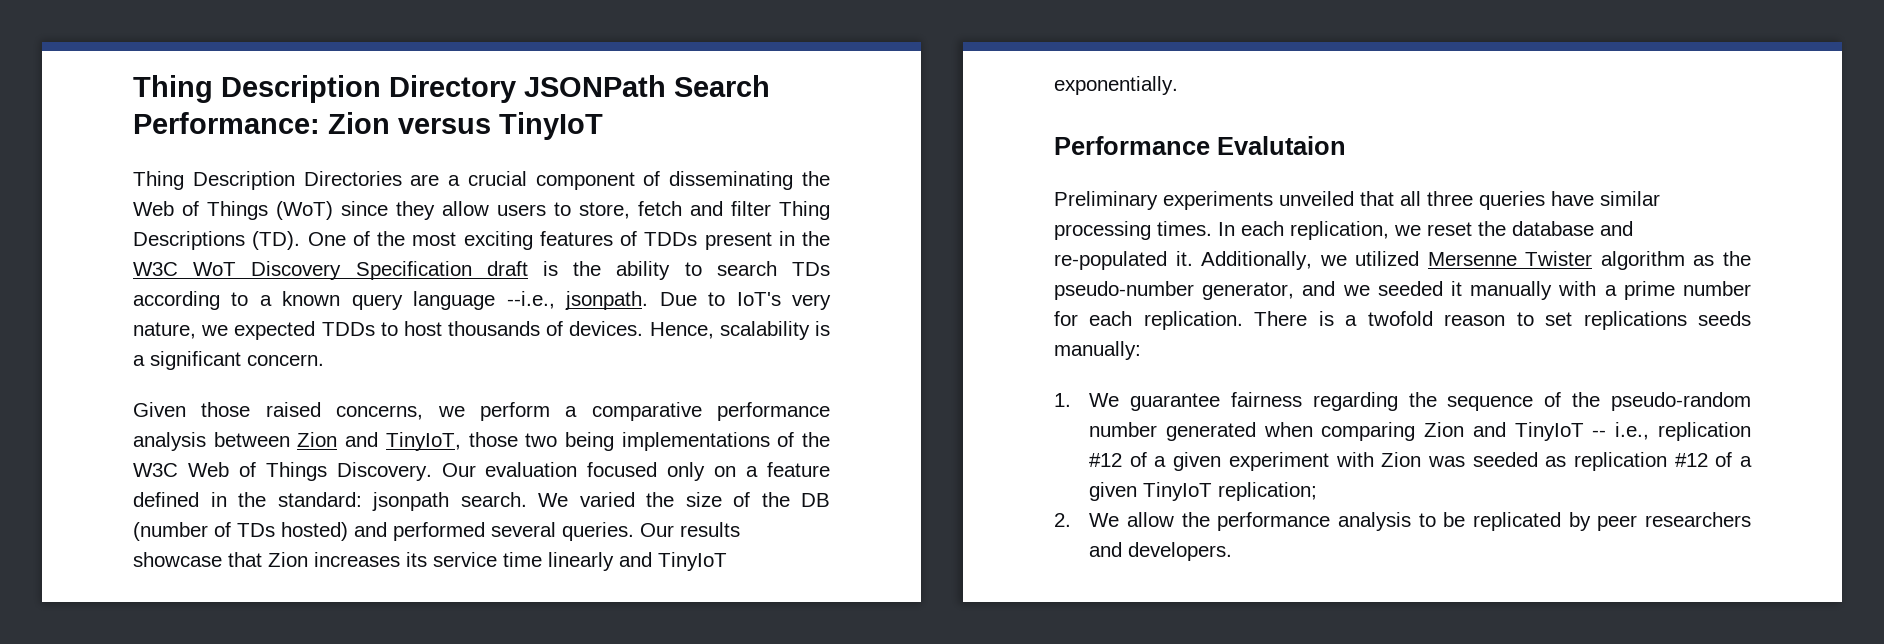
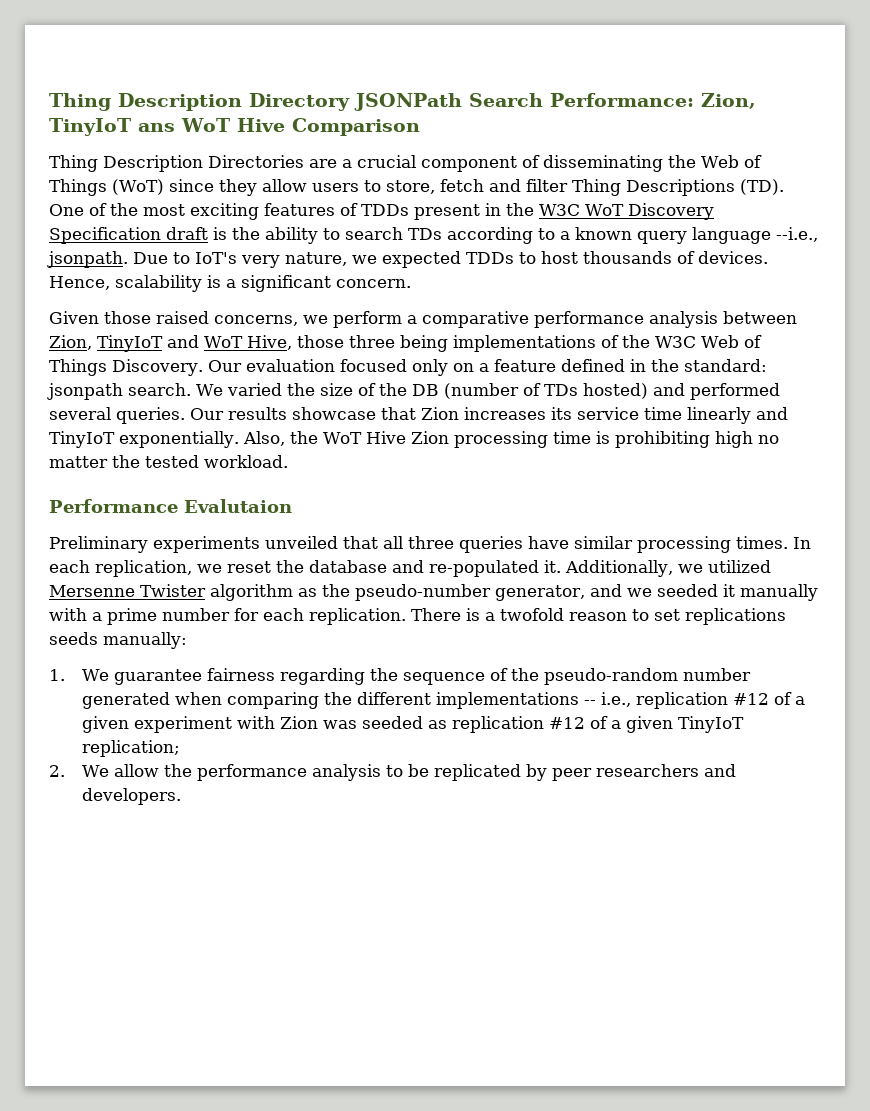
[328,112,603,140] Zion versus TinyIoT -> [701,93,756,109] [49,118,420,136] Zion, TinyIoT ans WoT Hive Comparison
[297,432,558,451] Zion and TinyIoT, those two -> [49,335,395,352] Zion, TinyIoT and WoT Hive, those three
(1178, 85) none -> [242,431,779,448] [49,455,288,468] Also, the WoT Hive Zion processing time is prohibiting high no matter the tested workload.
[1424,422,1584,441] Zion and TinyIoT -> [323,692,579,709] the different implementations

